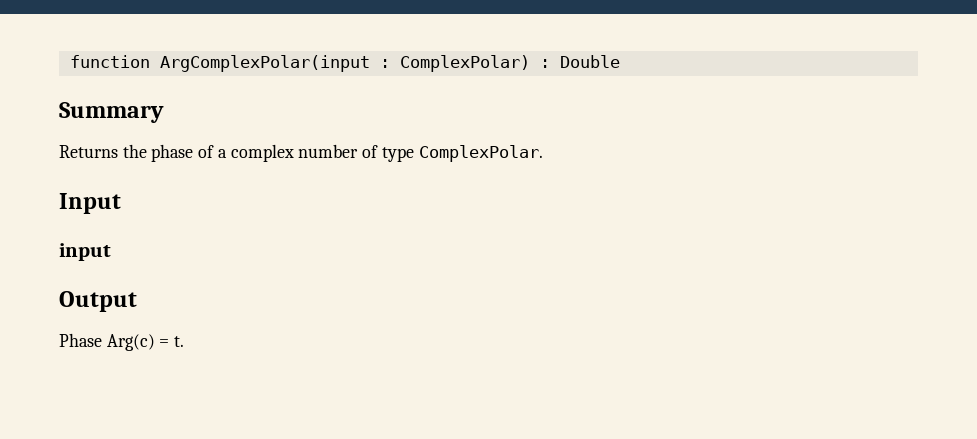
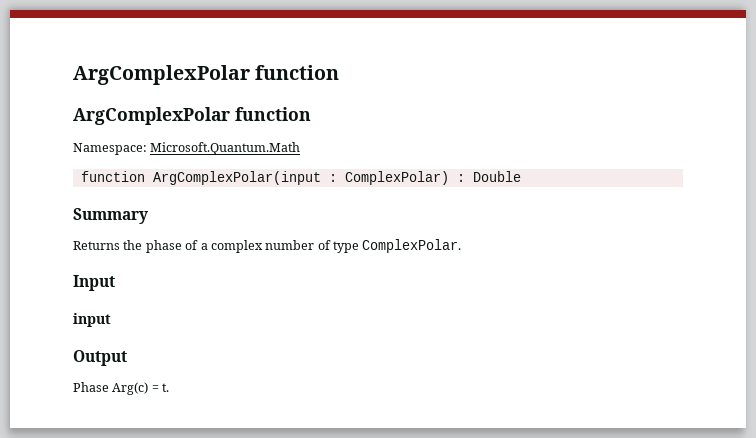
(69, 61) none -> [73,65,340,85] [73,107,311,125] [73,142,301,155] ArgComplexPolar function // ArgComplexPolar function // Namespace: Microsoft.Quantum.Math //

